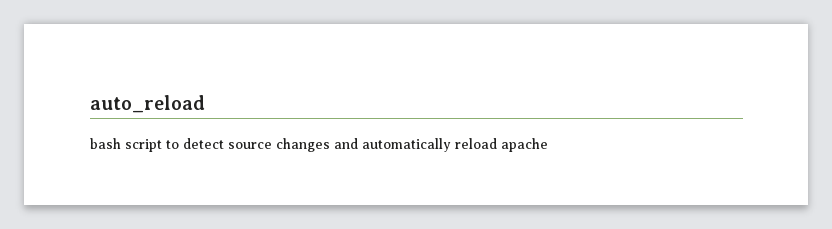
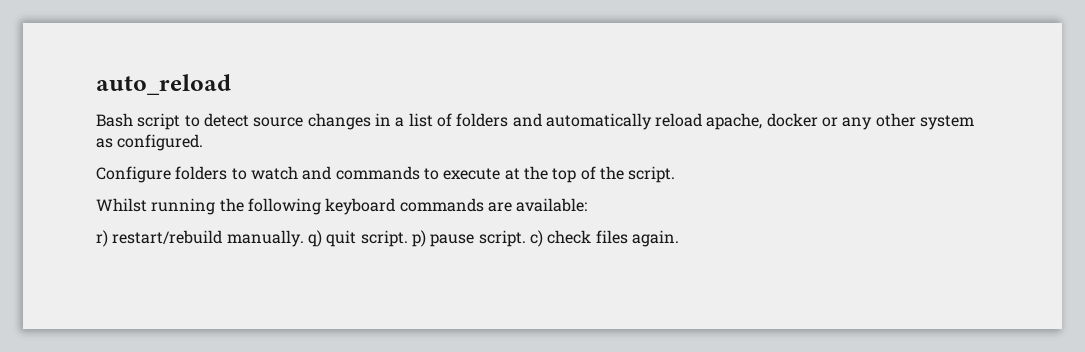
[90,138,121,149] bash -> [96,113,133,127] Bash
[334,138,548,152] and automatically reload apache -> [374,113,975,130] [96,134,204,151] [96,166,676,183] [96,198,588,215] [96,230,679,247] in a list of folders and automatically reload apache, docker or any other system as configured. // Configure folders to watch and commands to execute at the top of the script. // Whilst running the following keyboard commands are available: // r) restart/rebuild manually. q) quit script. p) pause script. c) check files again.

